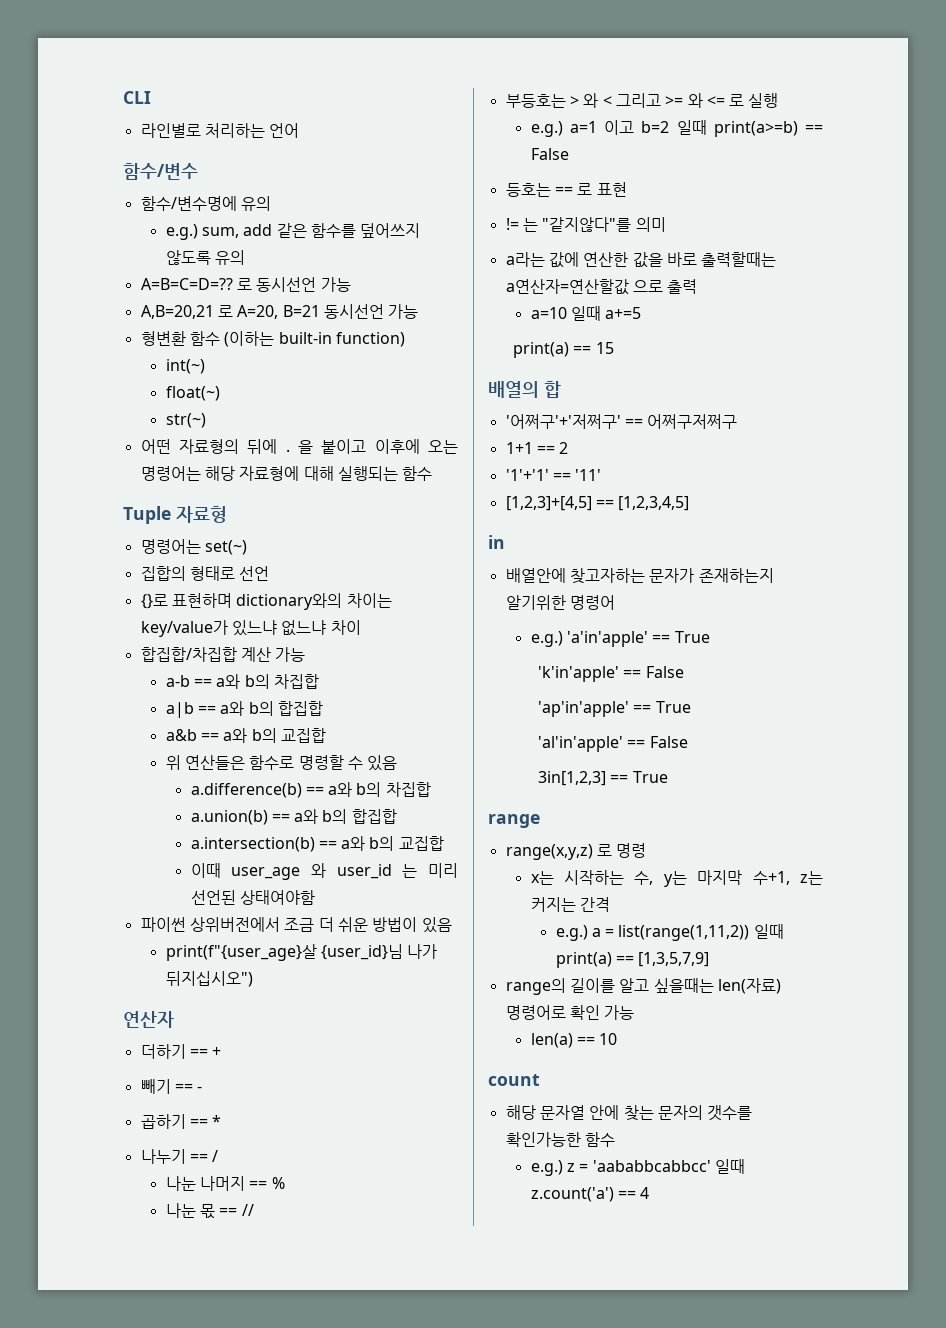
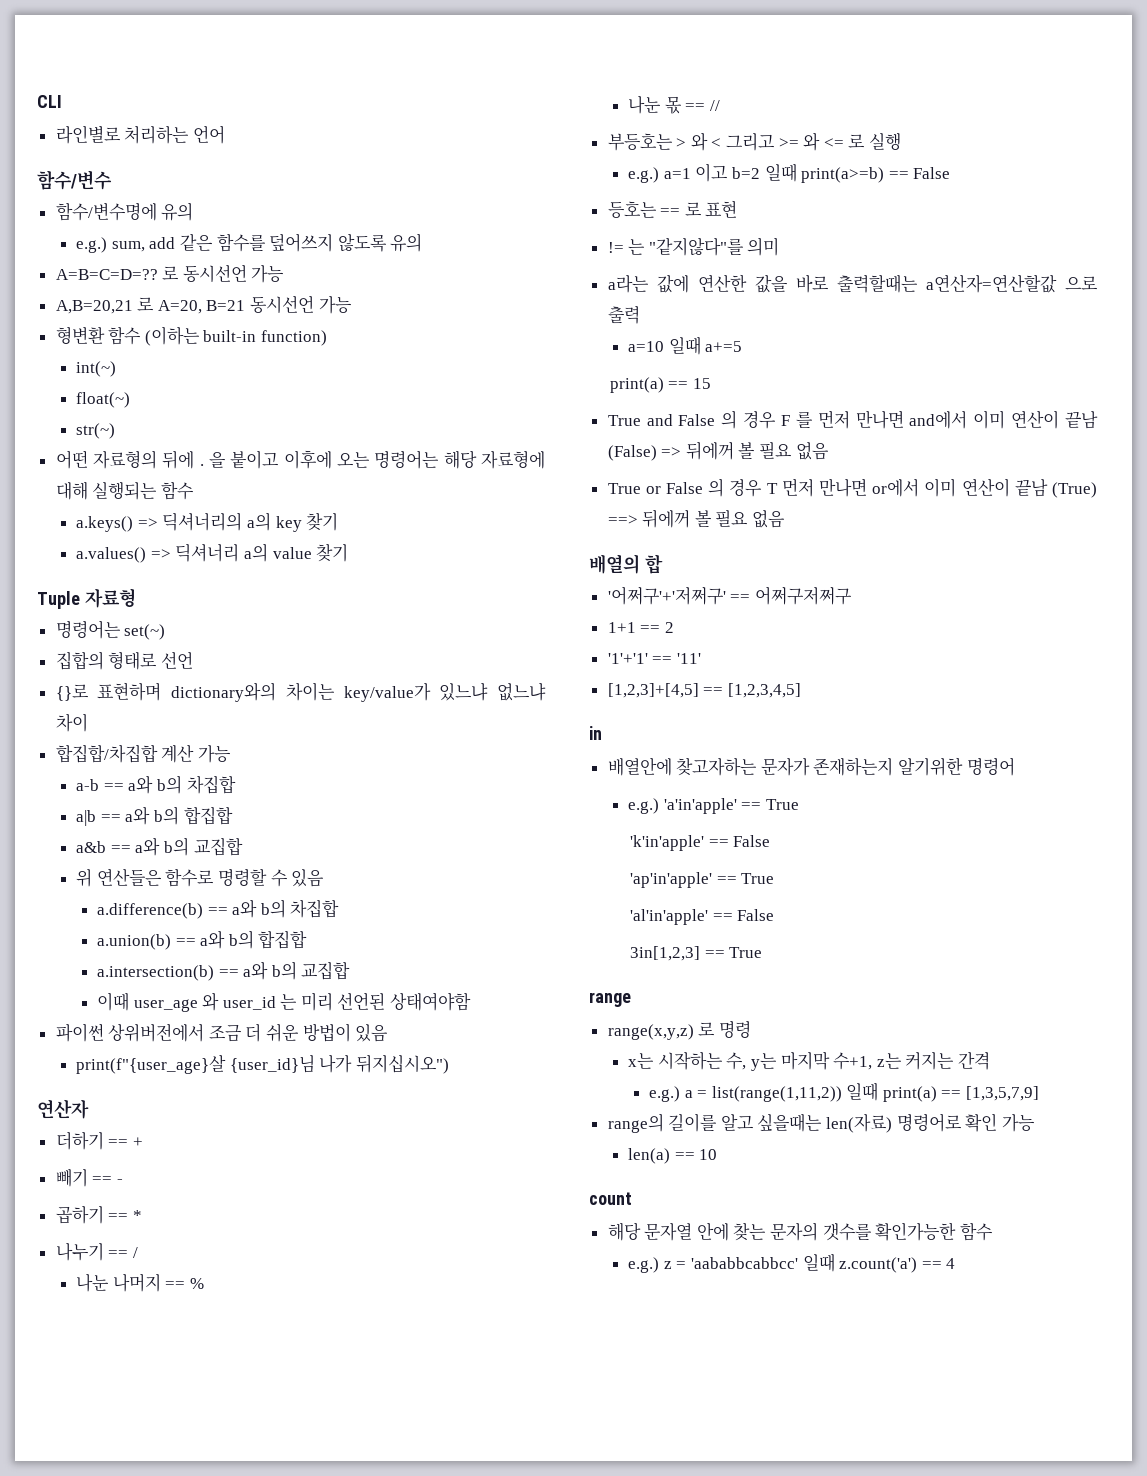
(433, 473) none -> [76,512,339,532] [76,543,349,563] // a.keys() => 딕셔너리의 a의 key 찾기 // a.values() => 딕셔너리 a의 value 찾기
(614, 348) none -> [607,410,1098,429] [607,441,829,461] [607,478,1097,498] [607,509,786,528] // True and False 의 경우 F 를 먼저 만나면 and에서 이미 연산이 끝남 (False) => 뒤에꺼 볼 필요 없음 // True or False 의 경우 T 먼저 만나면 or에서 이미 연산이 끝남 (True) ==> 뒤에꺼 볼 필요 없음

